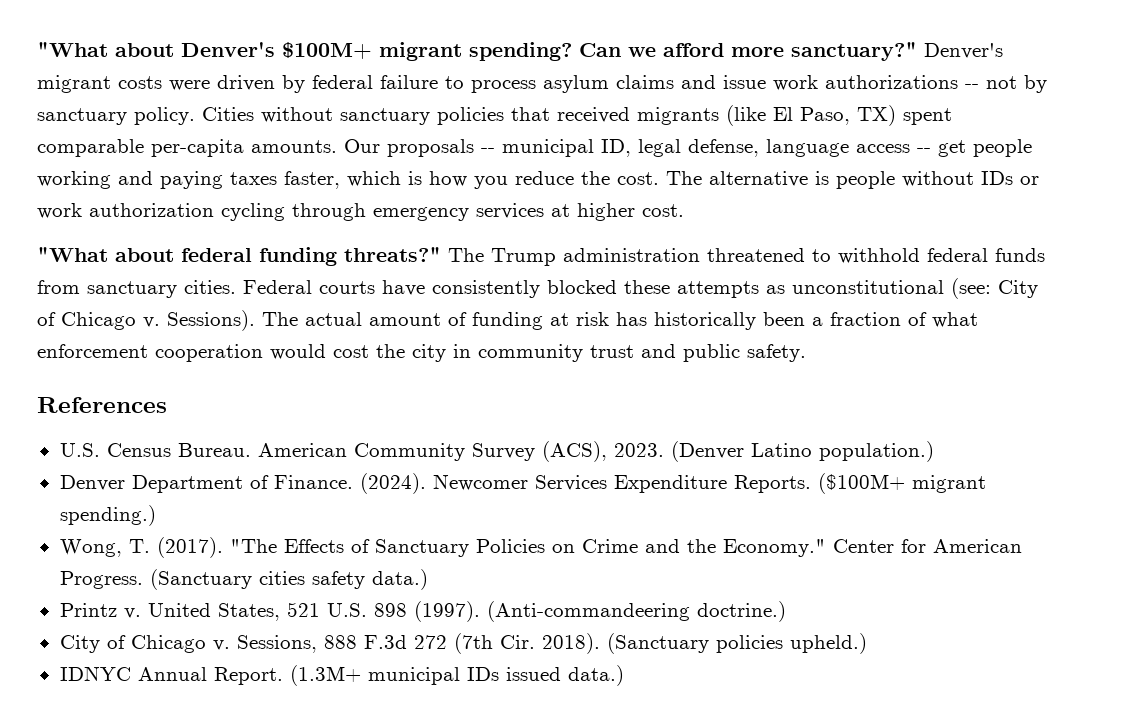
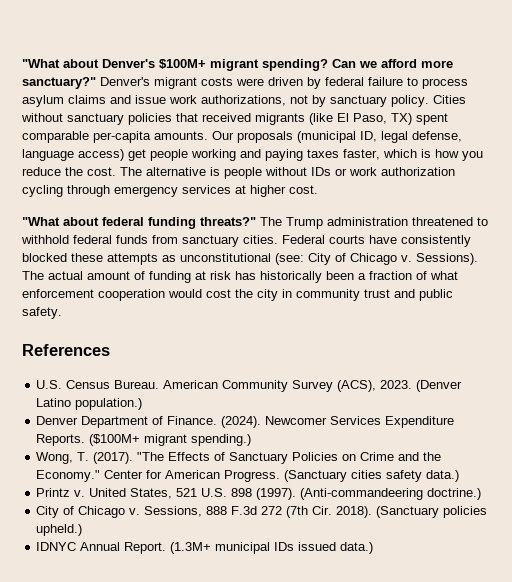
[825,75,979,89] authorizations -- -> [201,95,286,106] authorizations,
[481,139,594,157] -- municipal -> [297,131,356,143] (municipal
[856,144,931,153] access -- -> [78,149,124,161] access)

